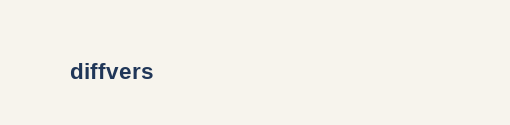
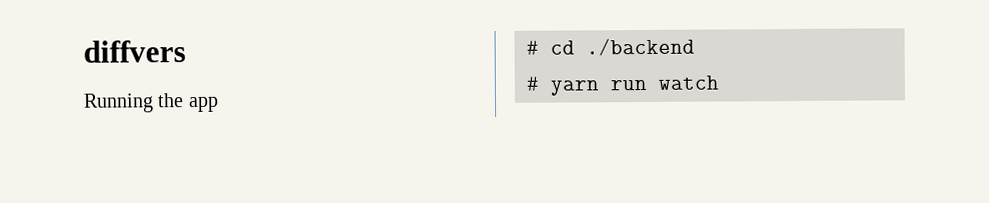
(154, 71) none -> [83,93,219,113] [526,37,695,56] [526,75,719,96] // Running the app // # cd ./backend // # yarn run watch

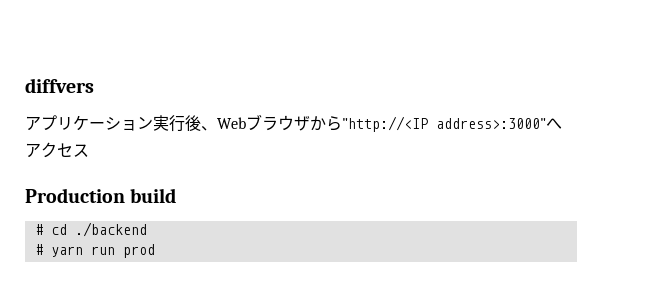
[83,93,219,113] Running the app -> [25,114,562,132] [25,142,89,158] [25,188,177,203] アプリケーション実行後、Webブラウザから"http://<IP address>:3000"へアクセス // Production build
[658,75,719,90] watch -> [122,244,155,258] prod

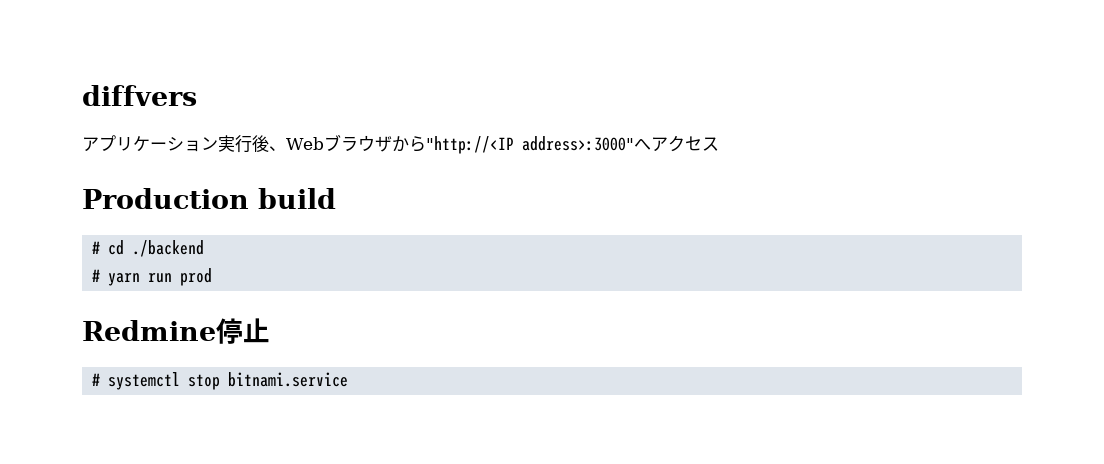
(155, 251) none -> [82,318,270,344] [92,372,349,390] // Redmine停止 // # systemctl stop bitnami.service

